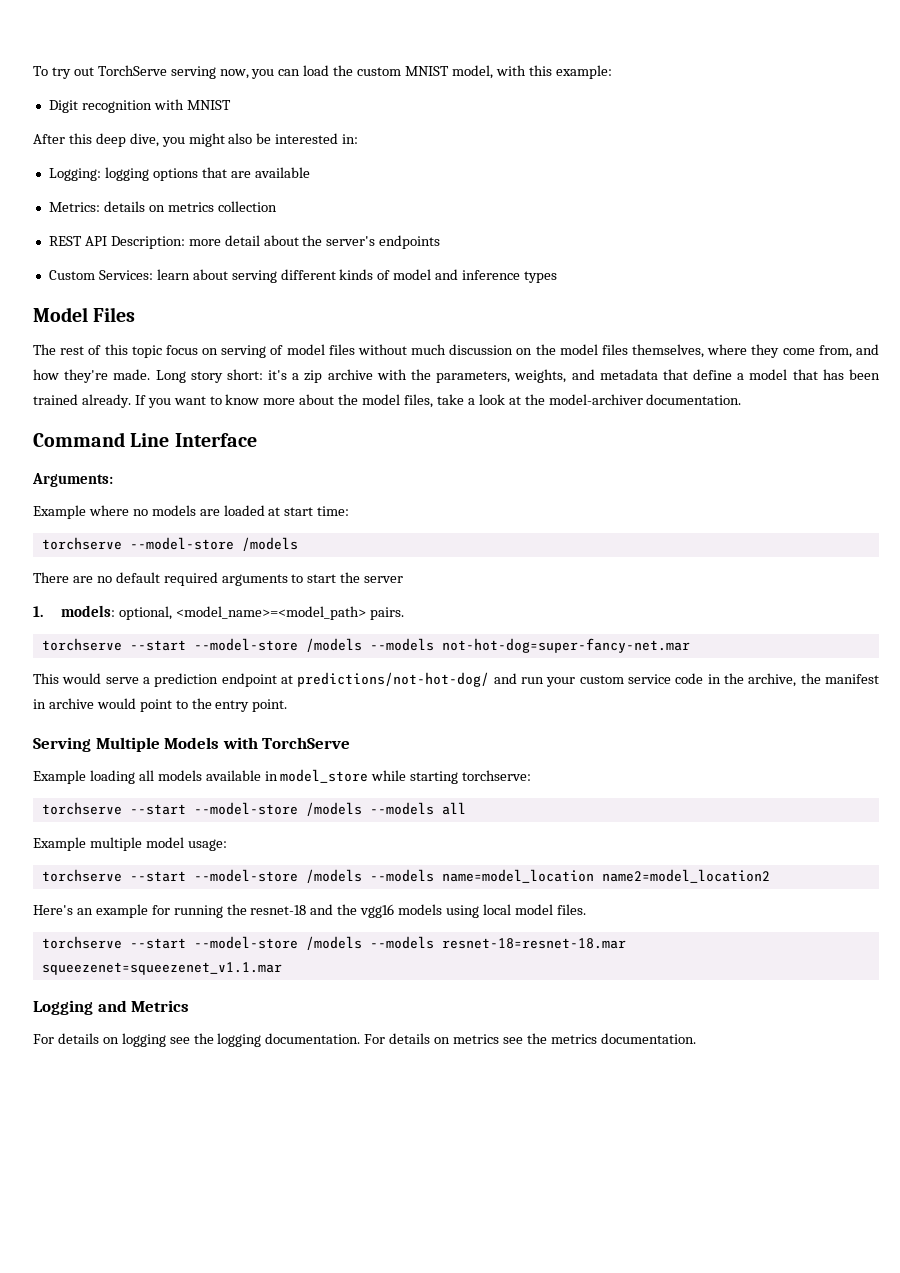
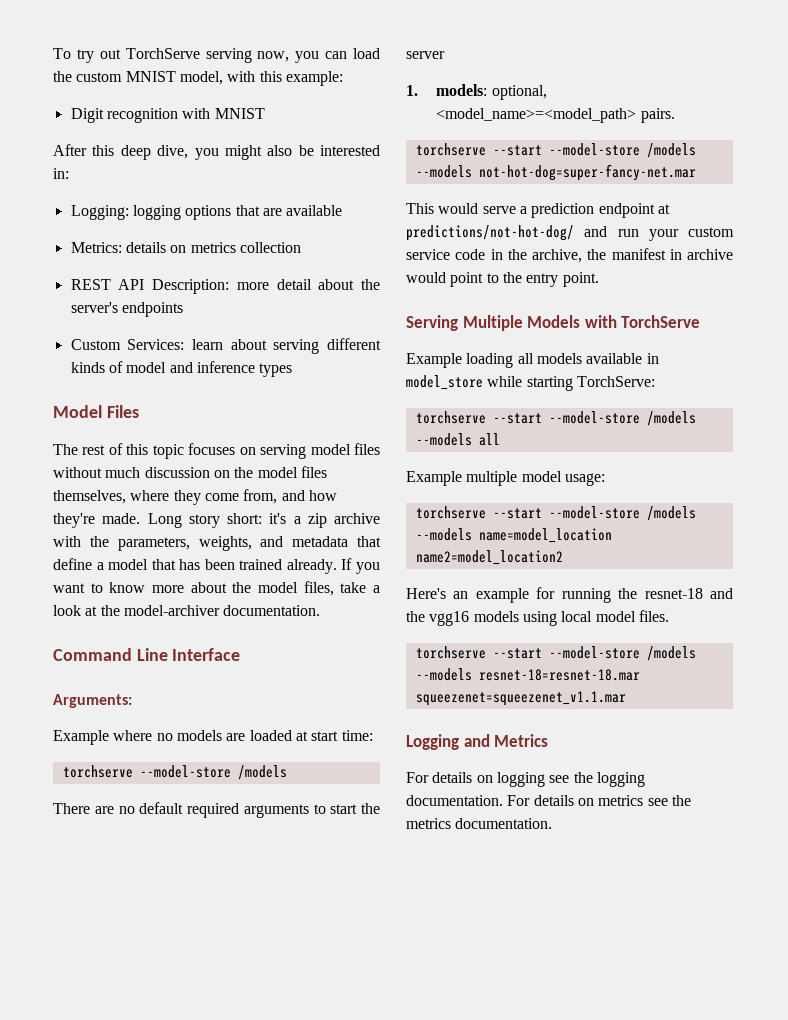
[165,345,198,355] focus -> [188,443,236,455] focuses
[270,345,284,355] of -> (307, 451) none
[462,770,532,781] torchserve: -> [576,376,655,387] TorchServe:

